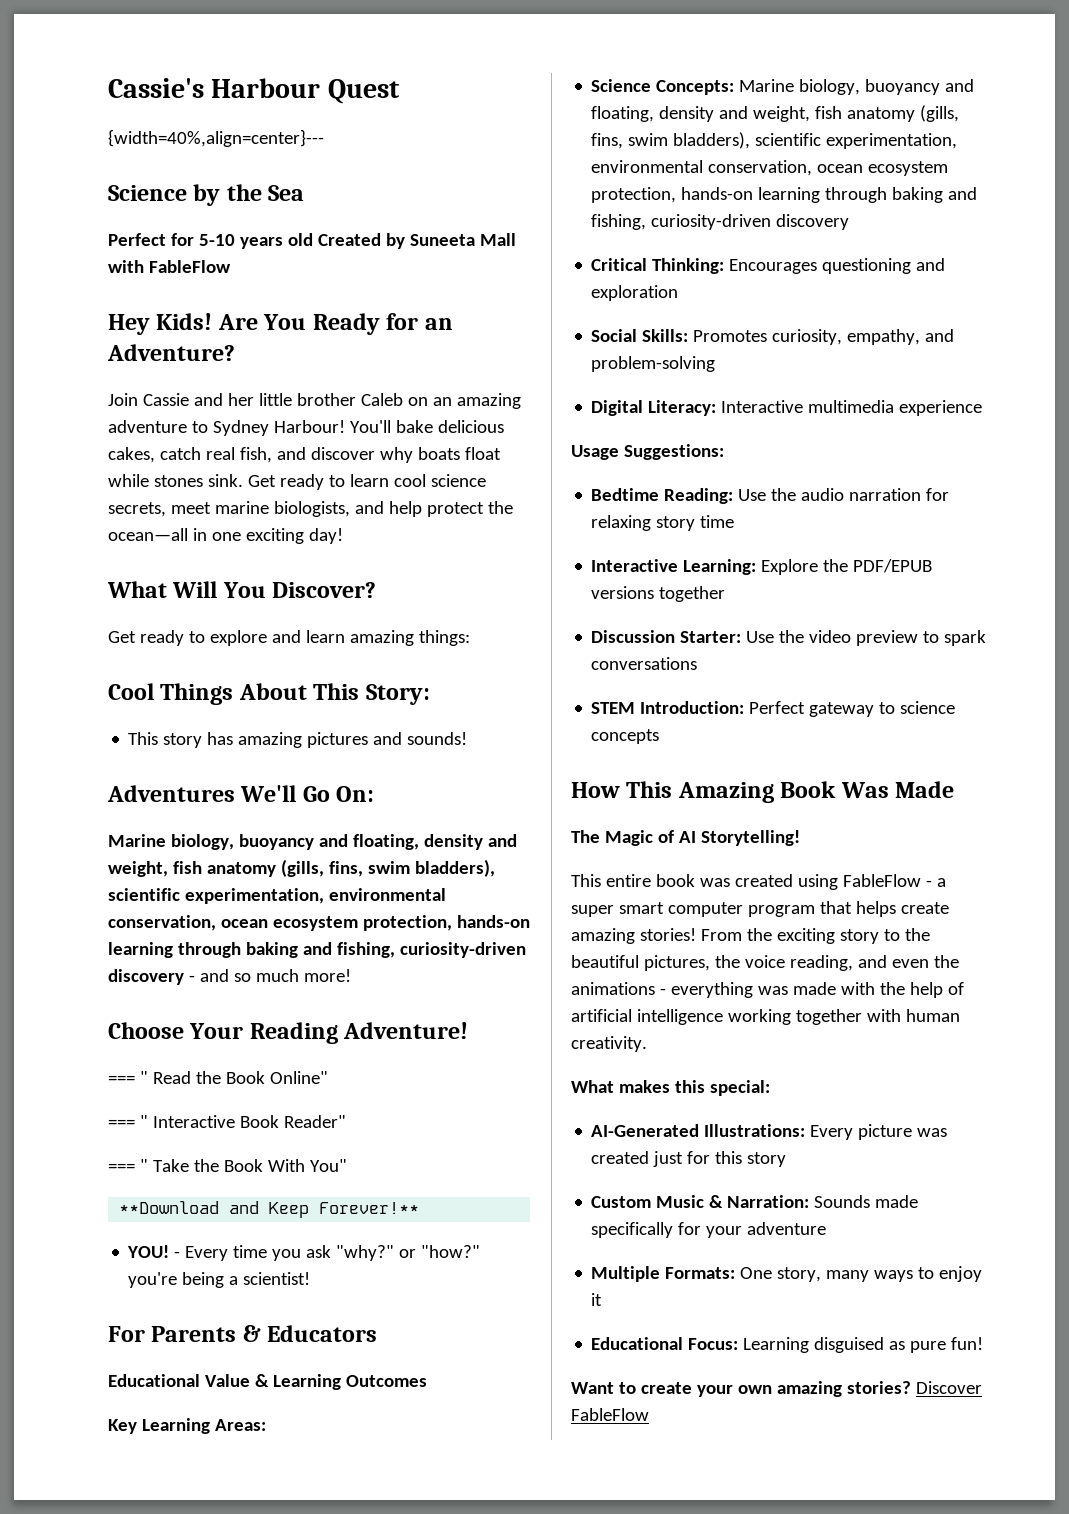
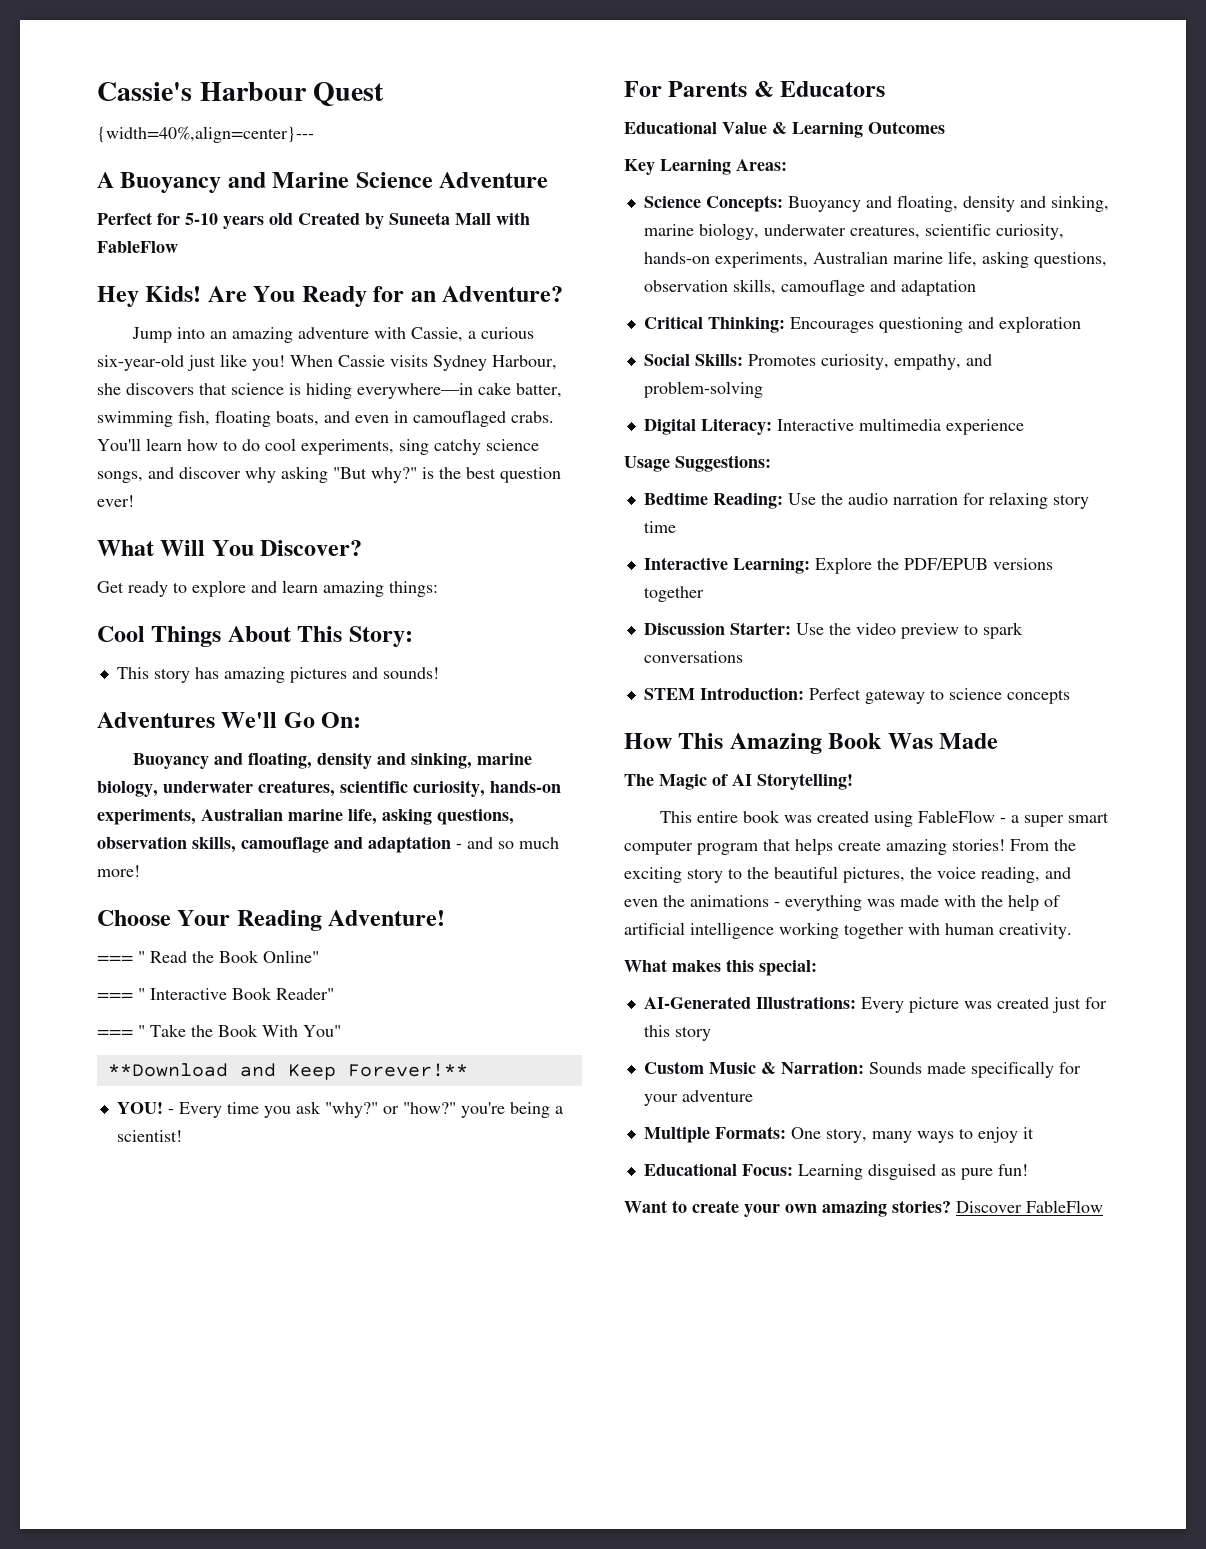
[108,184,305,206] Science by the Sea -> [97,172,549,193] A Buoyancy and Marine Science Adventure
[108,393,521,409] [108,420,504,436] [108,447,501,463] [108,474,486,490] [108,501,513,517] [108,528,343,544] Join Cassie and her little brother Caleb on an amazing adventure to Sydney Harbour! You'll bake delicious cakes, catch real fish, and discover why boats float while stones sink. Get ready to learn cool science secrets, meet marine biologists, and help protect the ocean—all in one exciting day! -> [132,327,535,343] [97,354,557,371] [97,382,562,399] [97,410,554,427] [97,438,539,455] [97,466,561,483] [97,495,134,507] Jump into an amazing adventure with Cassie, a curious six-year-old just like you! When Cassie visits Sydney Harbour, she discovers that science is hiding everywhere—in cake batter, swimming fish, floating boats, and even in camouflaged crabs. You'll learn how to do cool experiments, sing catchy science songs, and discover why asking "But why?" is the best question ever!
[108,834,517,850] [108,859,495,877] [108,888,446,904] [108,915,530,931] [108,942,526,958] [108,969,184,985] Marine biology, buoyancy and floating, density and weight, fish anatomy (gills, fins, swim bladders), scientific experimentation, environmental conservation, ocean ecosystem protection, hands-on learning through baking and fishing, curiosity-driven discovery -> [133,752,533,769] [97,780,561,797] [97,808,514,825] [97,836,451,853] Buoyancy and floating, density and sinking, marine biology, underwater creatures, scientific curiosity, hands-on experiments, Australian marine life, asking questions, observation skills, camouflage and adaptation
[739,79,975,95] [591,105,960,122] [591,132,958,149] [591,160,949,176] [591,187,978,203] [591,214,850,230] Marine biology, buoyancy and floating, density and weight, fish anatomy (gills, fins, swim bladders), scientific experimentation, environmental conservation, ocean ecosystem protection, hands-on learning through baking and fishing, curiosity-driven discovery -> [787,195,1109,212] [643,223,1064,240] [643,251,1107,268] [643,279,976,296] Buoyancy and floating, density and sinking, marine biology, underwater creatures, scientific curiosity, hands-on experiments, Australian marine life, asking questions, observation skills, camouflage and adaptation

